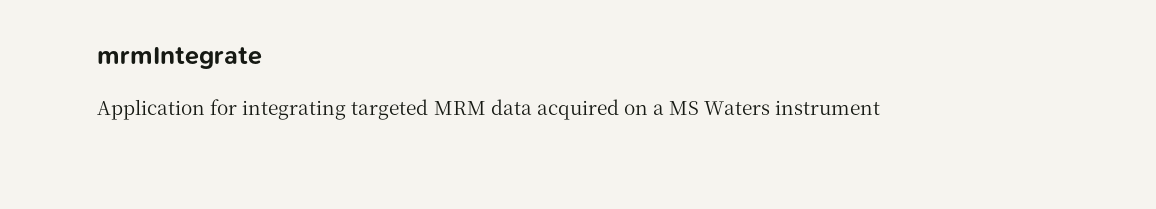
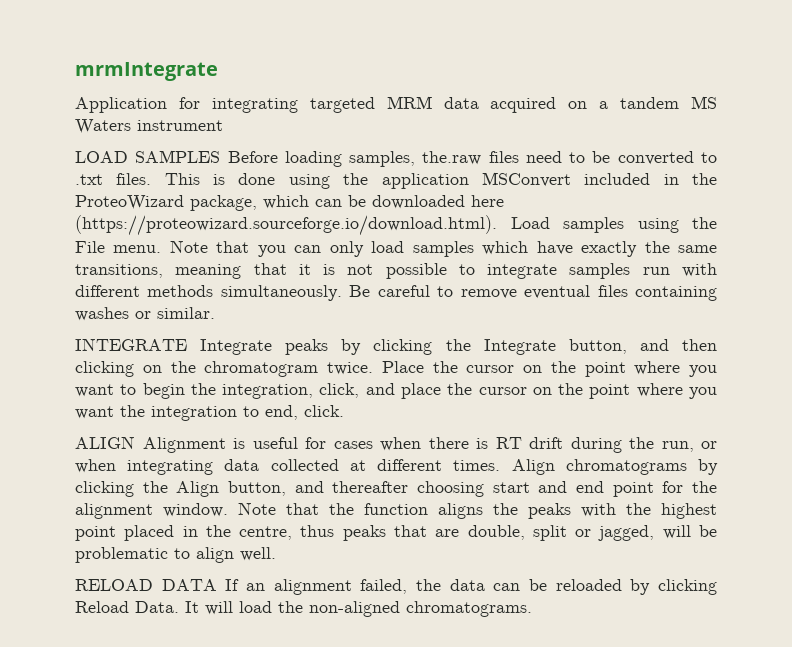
(665, 109) none -> [620,97,680,109] tandem
(881, 107) none -> [75,150,717,167] [75,172,717,189] [75,195,504,211] [75,215,717,236] [75,240,717,257] [75,263,717,279] [75,285,718,301] [75,307,215,321] [75,338,717,355] [75,361,717,377] [75,383,718,399] [75,405,344,421] [75,436,717,453] [75,459,718,475] [75,481,717,497] [75,502,717,519] [75,525,718,541] [75,547,276,563] [75,579,717,595] [75,601,532,617] // LOAD SAMPLES Before loading samples, the.raw files need to be converted to .txt files. This is done using the application MSConvert included in the ProteoWizard package, which can be downloaded here (https://proteowizard.sourceforge.io/download.html). Load samples using the File menu. Note that you can only load samples which have exactly the same transitions, meaning that it is not possible to integrate samples run with different methods simultaneously. Be careful to remove eventual files containing washes or similar. // INTEGRATE Integrate peaks by clicking the Integrate button, and then clicking on the chromatogram twice. Place the cursor on the point where you want to begin the integration, click, and place the cursor on the point where you want the integration to end, click. // ALIGN Alignment is useful for cases when there is RT drift during the run, or when integrating data collected at different times. Align chromatograms by clicking the Align button, and thereafter choosing start and end point for the alignment window. Note that the function aligns the peaks with the highest point placed in the centre, thus peaks that are double, split or jagged, will be problematic to align well. // RELOAD DATA If an alignment failed, the data can be reloaded by clicking Reload Data. It will load the non-aligned chromatograms.

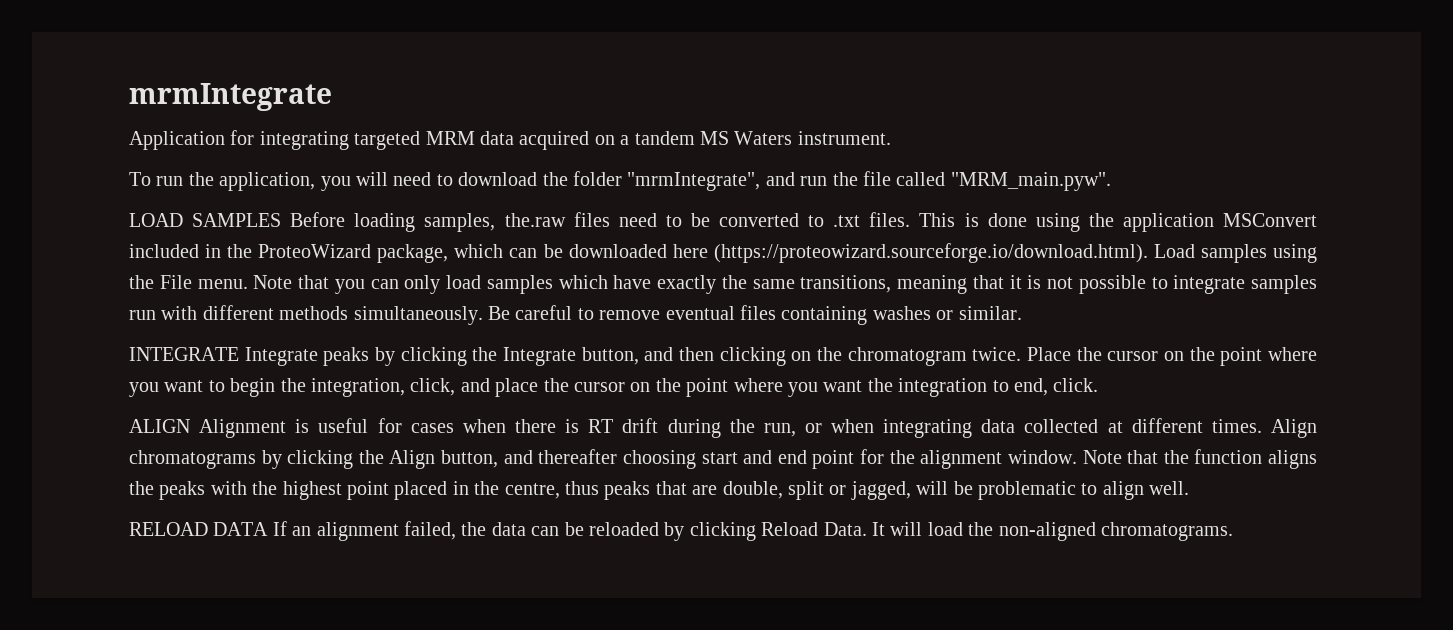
[137,120,223,131] instrument -> [797,131,891,145] [129,171,1111,191] instrument. // To run the application, you will need to download the folder "mrmIntegrate", and run the file called "MRM_main.pyw".

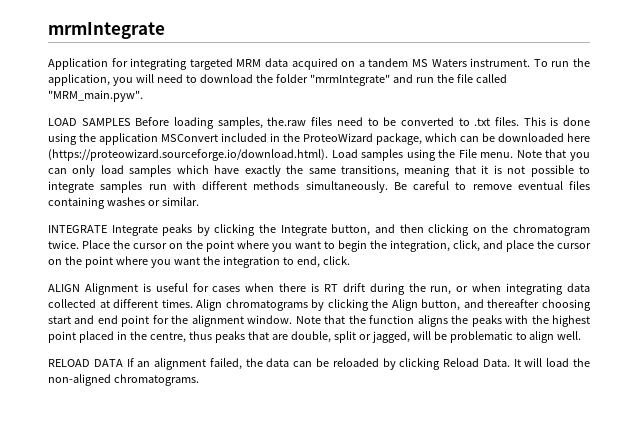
(891, 138) // -> (531, 62) none
[627,172,761,191] "mrmIntegrate", -> [309,74,390,86] "mrmIntegrate"

